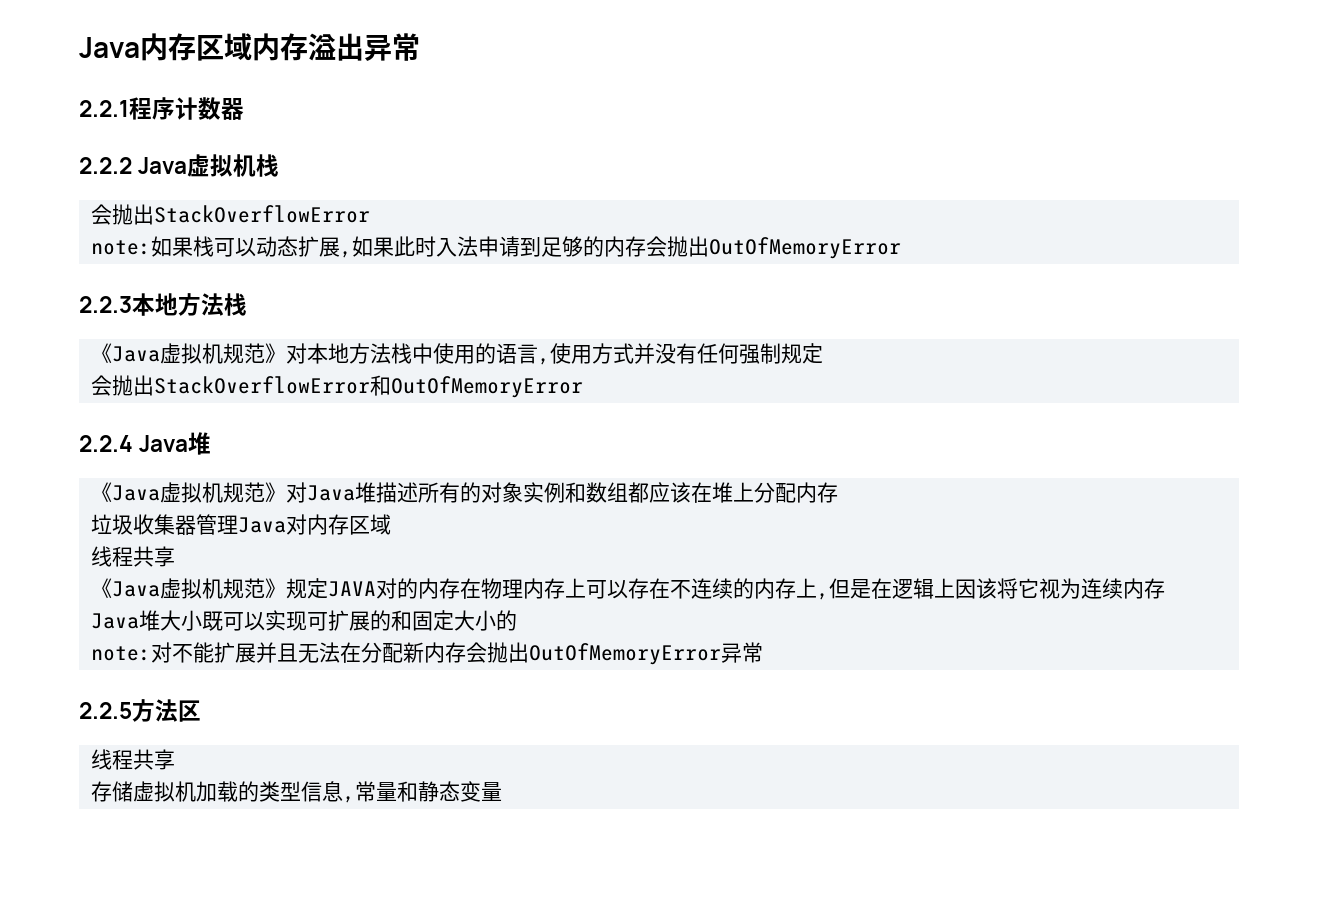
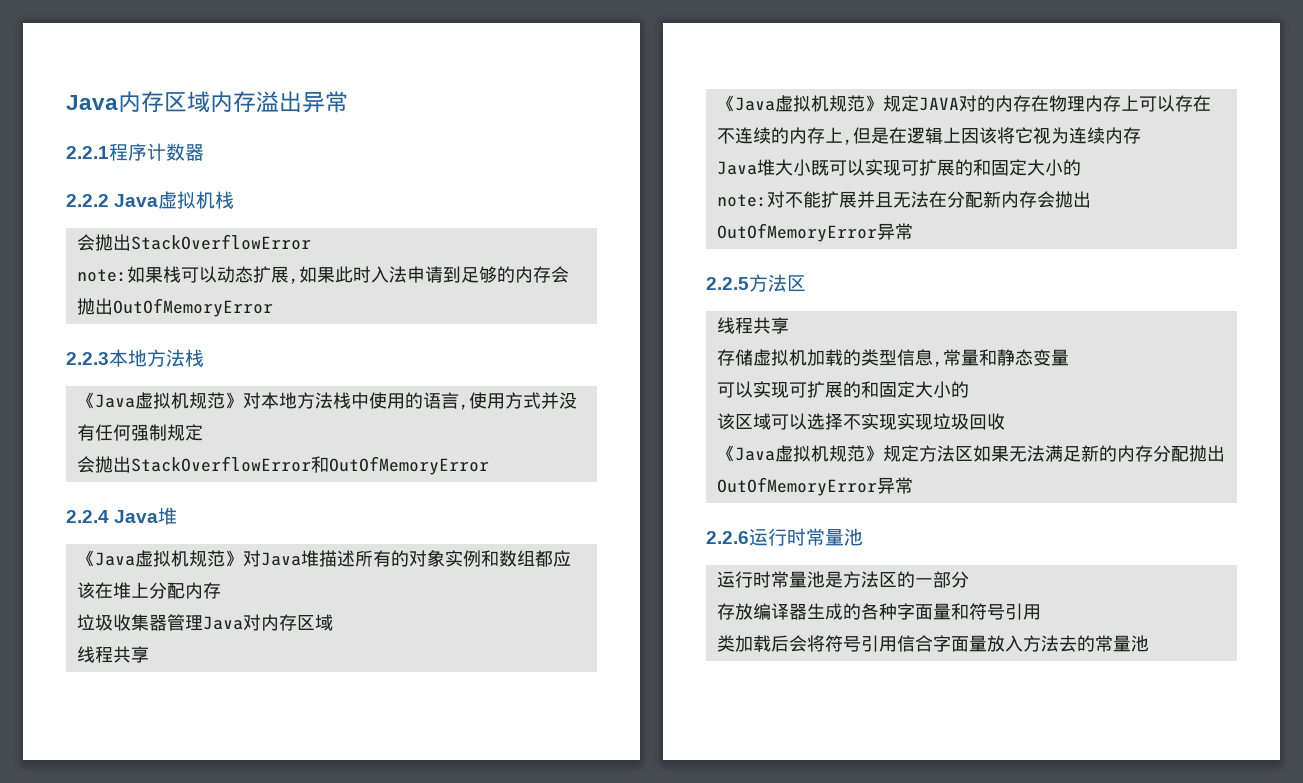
(502, 791) none -> [716,381,969,398] [716,413,1005,430] [716,445,1225,462] [716,477,913,496] [706,528,863,546] [716,571,969,588] [716,603,1041,620] [716,635,1149,652] // 可以实现可扩展的和固定大小的 // 该区域可以选择不实现实现垃圾回收 // 《Java虚拟机规范》规定方法区如果无法满足新的内存分配抛出OutOfMemoryError异常 // 2.2.6运行时常量池 // 运行时常量池是方法区的一部分 // 存放编译器生成的各种字面量和符号引用 // 类加载后会将符号引用信合字面量放入方法去的常量池

